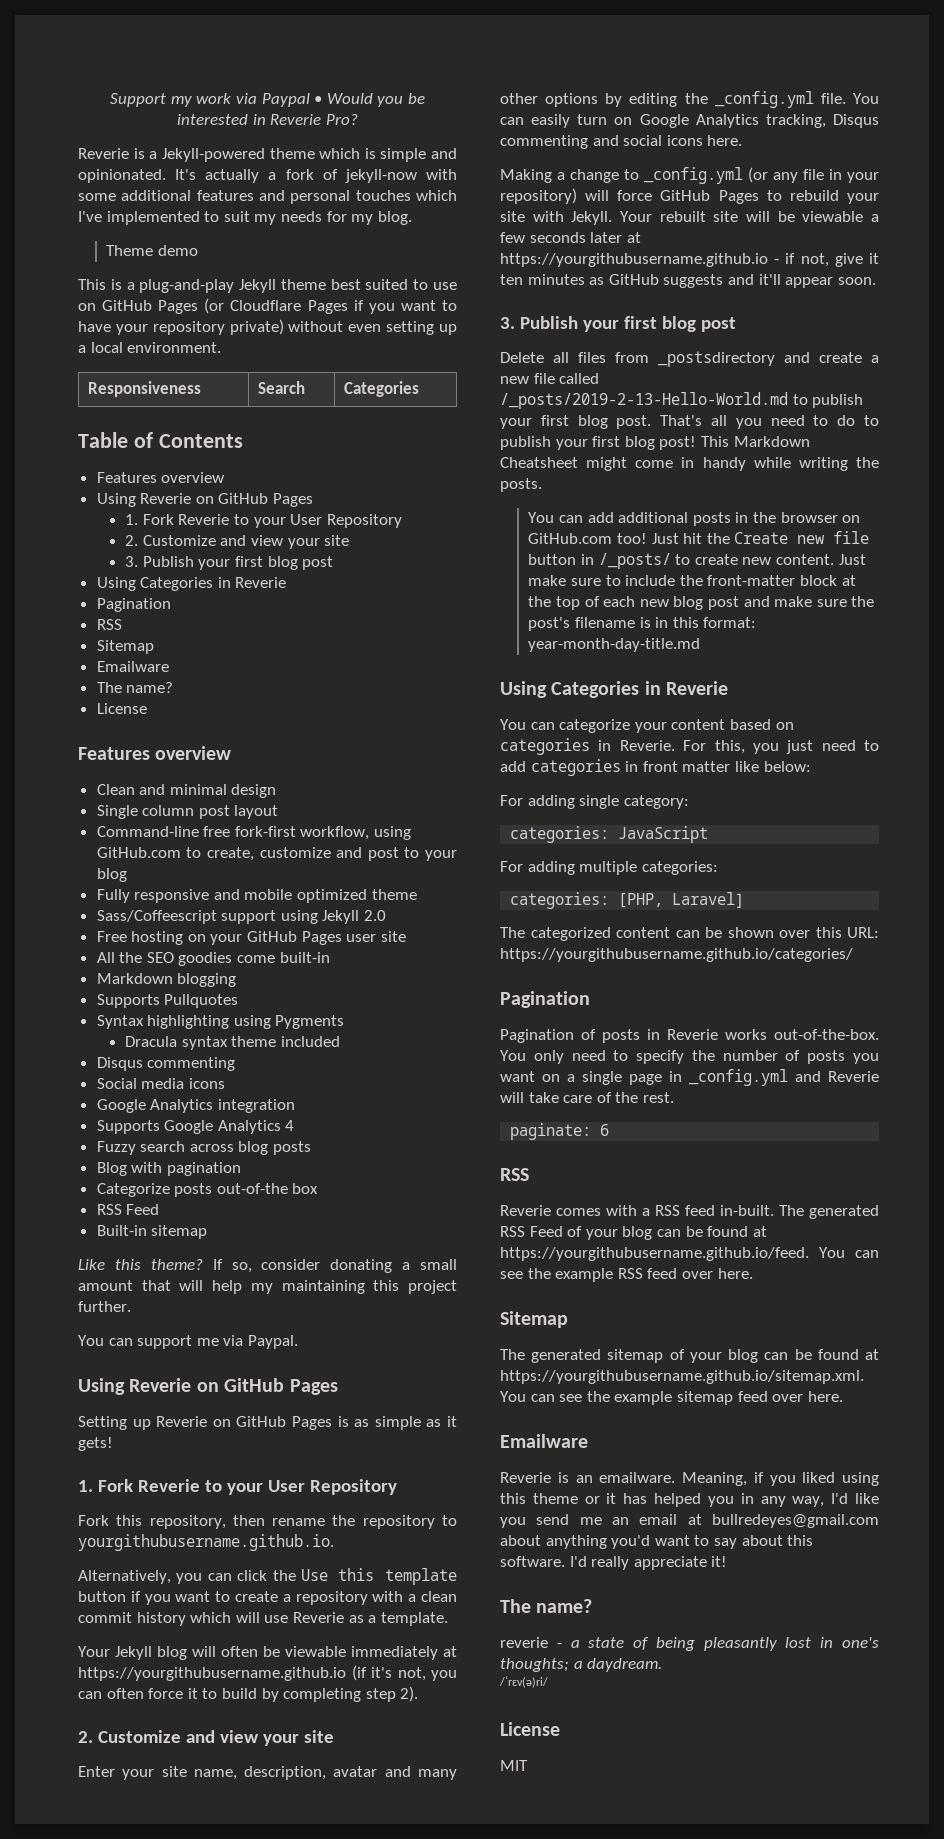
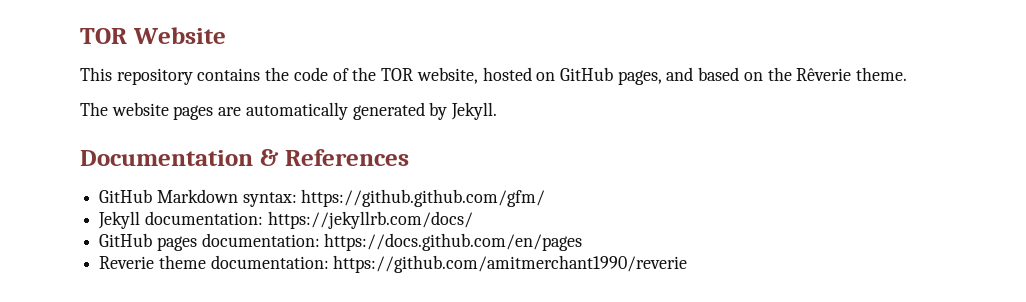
[110,93,425,107] [177,114,358,125] [78,148,457,162] [78,169,457,183] [78,190,457,204] [78,211,412,225] [106,245,199,256] [78,279,457,293] [78,298,457,314] [78,319,457,335] [78,342,222,353] [87,381,201,397] [257,381,305,394] [343,381,419,397] [78,432,243,448] [96,472,225,483] [96,493,314,507] [125,514,402,528] [125,535,350,549] [125,556,334,570] [96,577,287,591] [96,598,171,612] [96,619,122,630] [96,640,154,654] [96,661,169,672] [96,682,174,693] [96,703,147,714] [78,746,232,760] [96,784,277,798] [96,805,279,819] [96,826,412,840] [96,847,457,861] [96,868,127,882] [96,889,417,903] [96,910,387,924] [96,931,406,945] [96,952,330,966] [96,973,237,987] [96,994,239,1008] [96,1015,345,1029] [125,1036,340,1050] [96,1057,236,1071] [96,1078,225,1089] [96,1099,295,1113] [96,1120,295,1134] [96,1141,312,1155] [96,1162,241,1176] [96,1183,319,1197] [96,1204,160,1215] [96,1225,208,1239] [78,1259,457,1273] [78,1280,458,1294] [78,1301,131,1312] [78,1335,298,1349] [78,1378,338,1395] [78,1416,458,1430] [78,1437,113,1451] [78,1479,397,1495] [78,1515,457,1529] [78,1534,334,1551] [78,1568,458,1585] [78,1591,457,1605] [78,1612,448,1626] [78,1646,457,1660] [78,1665,457,1681] [78,1686,419,1702] [78,1730,334,1746] [78,1766,457,1780] [500,91,879,108] [500,114,879,128] [500,135,743,149] [500,167,879,184] [500,188,879,204] [500,211,879,225] [500,232,641,243] [500,253,879,267] [500,274,876,288] [500,316,736,332] [500,351,879,367] [500,373,600,384] [500,392,864,409] [500,415,879,429] [500,436,810,450] [500,457,879,471] [500,478,542,492] [528,512,861,526] [528,531,870,544] [528,553,866,569] [528,575,856,586] [528,596,875,610] [528,617,757,631] [528,638,701,652] [500,681,729,698] [500,719,794,733] [500,738,879,755] [500,759,811,776] [500,795,689,809] [510,826,709,843] [500,861,718,875] [510,892,745,909] [500,927,879,941] [500,948,853,962] [500,991,590,1008] [500,1029,879,1043] [500,1050,879,1064] [500,1069,879,1086] [500,1092,674,1103] [510,1123,610,1140] [500,1168,529,1181] [500,1205,879,1219] [500,1226,767,1240] [500,1247,879,1261] [500,1268,753,1282] [500,1311,568,1328] [500,1349,879,1363] [500,1370,864,1384] [500,1391,843,1405] [500,1434,588,1448] [500,1472,879,1486] [500,1493,879,1507] [500,1514,879,1528] [500,1535,814,1549] [500,1556,728,1570] [500,1599,593,1613] [500,1637,879,1651] [500,1658,663,1672] [499,1676,548,1688] [500,1722,560,1736] [500,1760,528,1771] Support my work via Paypal • Would you be interested in Reverie Pro? // Reverie is a Jekyll-powered theme which is simple and opinionated. It's actually a fork of jekyll-now with some additional features and personal touches which I've implemented to suit my needs for my blog. // Theme demo // This is a plug-and-play Jekyll theme best suited to use on GitHub Pages (or Cloudflare Pages if you want to have your repository private) without even setting up a local environment. // Responsiveness | Search | Categories // Table of Contents // Features overview // Using Reverie on GitHub Pages // 1. Fork Reverie to your User Repository // 2. Customize and view your site // 3. Publish your first blog post // Using Categories in Reverie // Pagination // RSS // Sitemap // Emailware // The name? // License // Features overview // Clean and minimal design // Single column post layout // Command-line free fork-first workflow, using GitHub.com to create, customize and post to your blog // Fully responsive and mobile optimized theme // Sass/Coffeescript support using Jekyll 2.0 // Free hosting on your GitHub Pages user site // All the SEO goodies come built-in // Markdown blogging // Supports Pullquotes // Syntax highlighting using Pygments // Dracula syntax theme included // Disqus commenting // Social media icons // Google Analytics integration // Supports Google Analytics 4 // Fuzzy search across blog posts // Blog with pagination // Categorize posts out-of-the box // RSS Feed // Built-in sitemap // Like this theme? If so, consider donating a small amount that will help my maintaining this project further. // You can support me via Paypal. // Using Reverie on GitHub Pages // Setting up Reverie on GitHub Pages is as simple as it gets! // 1. Fork Reverie to your User Repository // Fork this repository, then rename the repository to yourgithubusername.github.io. // Alternatively, you can click the Use this template button if you want to create a repository with a clean commit history which will use Reverie as a template. // Your Jekyll blog will often be viewable immediately at https://yourgithubusername.github.io (if it's not, you can often force it to build by completing step 2). // 2. Customize and view your site // Enter your site name, description, avatar and many other options by editing the _config.yml file. You can easily turn on Google Analytics tracking, Disqus commenting and social icons here. // Making a change to _config.yml (or any file in your repository) will force GitHub Pages to rebuild your site with Jekyll. Your rebuilt site will be viewable a few seconds later at https://yourgithubusername.github.io - if not, give it ten minutes as GitHub suggests and it'll appear soon. // 3. Publish your first blog post // Delete all files from _postsdirectory and create a new file called /_posts/2019-2-13-Hello-World.md to publish your first blog post. That's all you need to do to publish your first blog post! This Markdown Cheatsheet might come in handy while writing the posts. // You can add additional posts in the browser on GitHub.com too! Just hit the Create new file button in /_posts/ to create new content. Just make sure to include the front-matter block at the top of each new blog post and make sure the post's filename is in this format: year-month-day-title.md // Using Categories in Reverie // You can categorize your content based on categories in Reverie. For this, you just need to add categories in front matter like below: // For adding single category: // categories: JavaScript // For adding multiple categories: // categories: [PHP, Laravel] // The categorized content can be shown over this URL: https://yourgithubusername.github.io/categories/ // Pagination // Pagination of posts in Reverie works out-of-the-box. You only need to specify the number of posts you want on a single page in _config.yml and Reverie will take care of the rest. // paginate: 6 // RSS // Reverie comes with a RSS feed in-built. The generated RSS Feed of your blog can be found at https://yourgithubusername.github.io/feed. You can see the example RSS feed over here. // Sitemap // The generated sitemap of your blog can be found at https://yourgithubusername.github.io/sitemap.xml. You can see the example sitemap feed over here. // Emailware // Reverie is an emailware. Meaning, if you liked using this theme or it has helped you in any way, I'd like you send me an email at bullredeyes@gmail.com about anything you'd want to say about this software. I'd really appreciate it! // The name? // reverie - a state of being pleasantly lost in one's thoughts; a daydream. // /ˈrɛv(ə)ri/ // License // MIT -> [80,27,226,44] [80,67,908,85] [80,102,498,120] [80,149,410,166] [99,189,546,207] [98,211,473,229] [99,233,583,251] [99,255,688,273] TOR Website // This repository contains the code of the TOR website, hosted on GitHub pages, and based on the Rêverie theme. // The website pages are automatically generated by Jekyll. // Documentation & References // GitHub Markdown syntax: https://github.github.com/gfm/ // Jekyll documentation: https://jekyllrb.com/docs/ // GitHub pages documentation: https://docs.github.com/en/pages // Reverie theme documentation: https://github.com/amitmerchant1990/reverie

